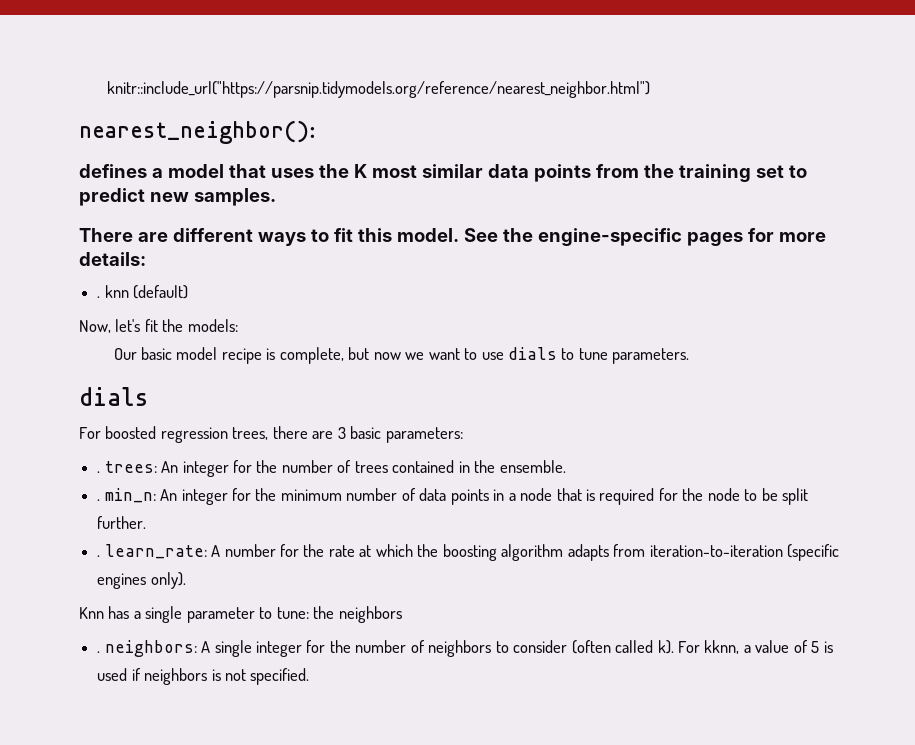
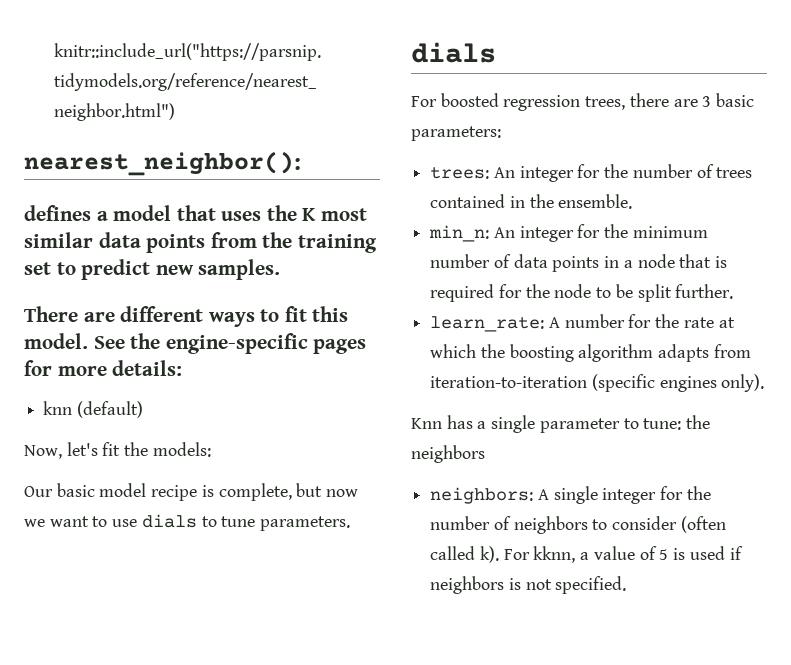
[97,296,101,298] . -> (183, 368) none
[97,471,101,473] . -> (501, 133) none
[97,499,101,501] . -> (633, 201) none
[97,555,101,557] . -> (734, 291) none
[97,651,101,653] . -> (485, 454) none

